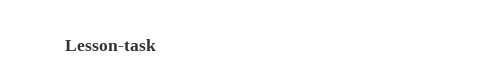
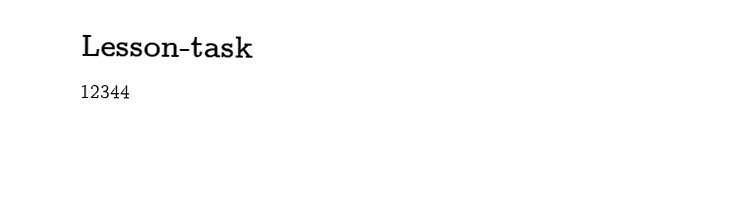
(156, 45) none -> [80,84,131,99] // 12344

